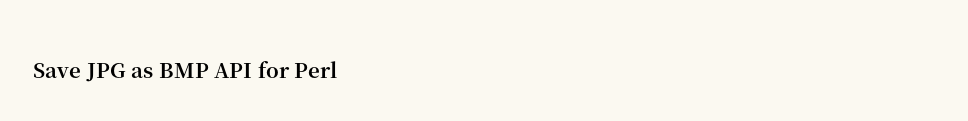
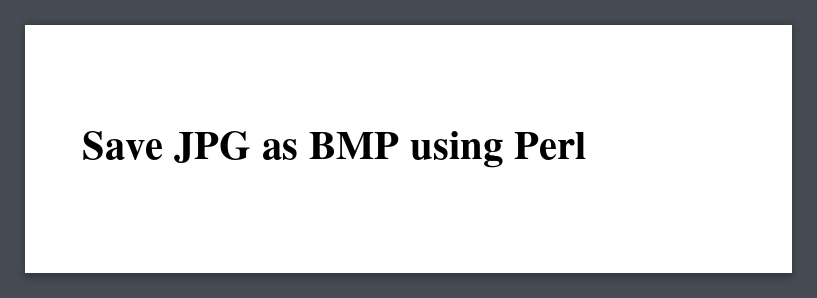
[214,61,290,78] API for -> [409,131,503,168] using

